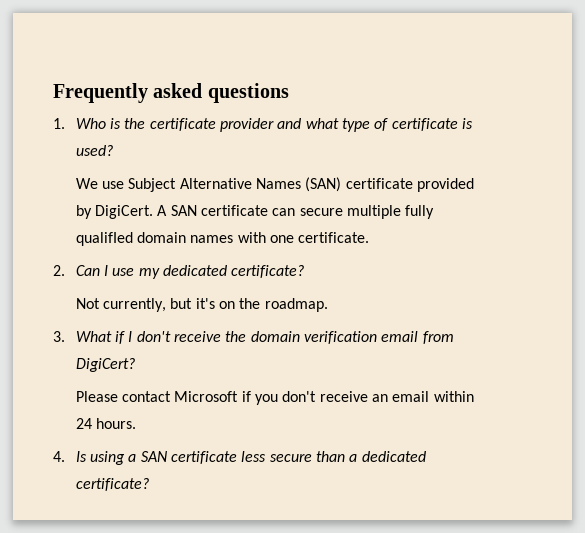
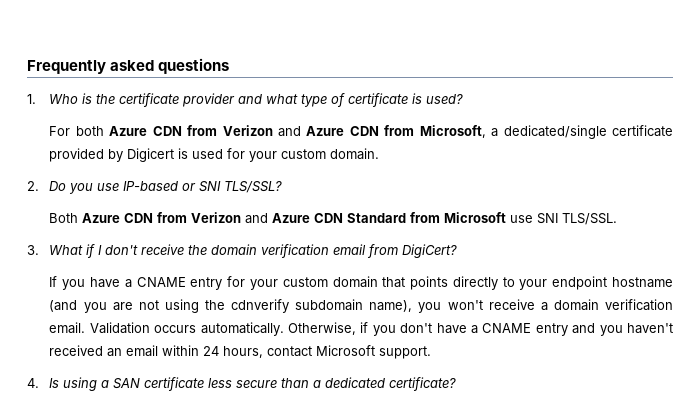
[75,177,475,192] [75,205,435,219] [75,232,370,246] [53,265,305,279] [75,298,328,312] We use Subject Alternative Names (SAN) certificate provided by DigiCert. A SAN certificate can secure multiple fully qualifIed domain names with one certificate. // 2. Can I use my dedicated certificate? // Not currently, but it's on the roadmap. -> [49,125,673,139] [49,148,380,162] [27,181,283,194] [49,212,618,225] For both Azure CDN from Verizon and Azure CDN from Microsoft, a dedicated/single certificate provided by Digicert is used for your custom domain. // 2. Do you use IP-based or SNI TLS/SSL? // Both Azure CDN from Verizon and Azure CDN Standard from Microsoft use SNI TLS/SSL.
[75,391,474,405] [75,418,137,429] Please contact Microsoft if you don't receive an email within 24 hours. -> [49,276,673,290] [49,299,673,313] [49,322,673,336] [49,345,432,359] If you have a CNAME entry for your custom domain that points directly to your endpoint hostname (and you are not using the cdnverify subdomain name), you won't receive a domain verification email. Validation occurs automatically. Otherwise, if you don't have a CNAME entry and you haven't received an email within 24 hours, contact Microsoft support.

